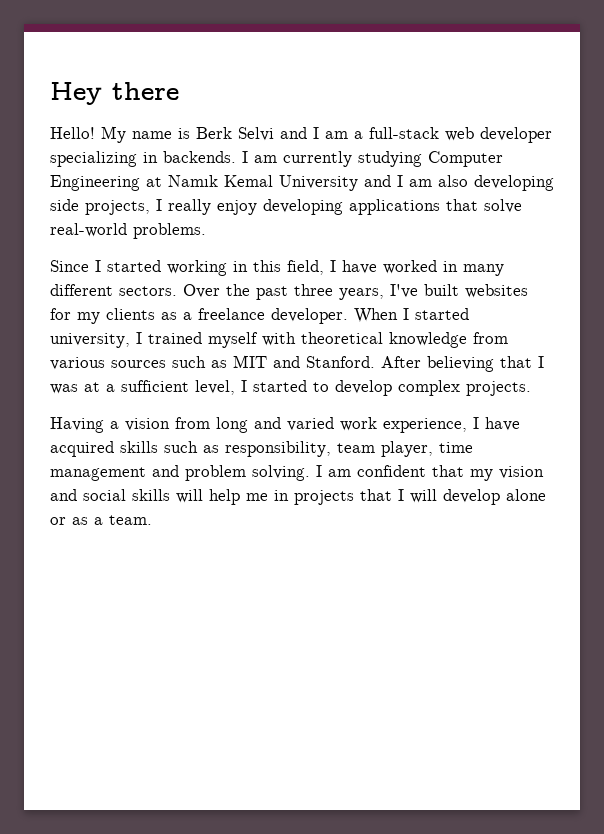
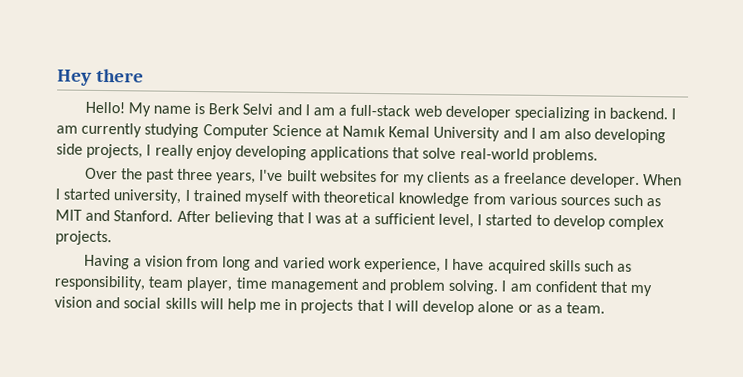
[163,151,236,163] backends. -> [609,107,669,120] backend.
[50,175,140,191] Engineering -> [271,124,322,137] Science
[50,260,504,276] [50,284,177,296] Since I started working in this field, I have worked in many different sectors. -> (598, 156) none

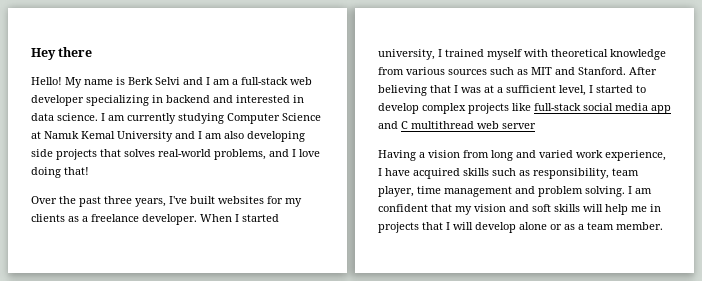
[609,107,669,120] backend. -> [166,95,304,103] [31,113,98,121] backend and interested in data science.
[86,143,598,164] projects, I really enjoy developing applications that solve real-world problems. -> [56,149,320,160] [31,167,89,178] projects that solves real-world problems, and I love doing that!
[55,230,112,246] projects. -> [468,103,671,114] [378,121,536,129] projects like full-stack social media app and C multithread web server
[123,297,162,309] social -> [532,204,551,212] soft
[566,302,606,314] team. -> [587,222,663,230] team member.

